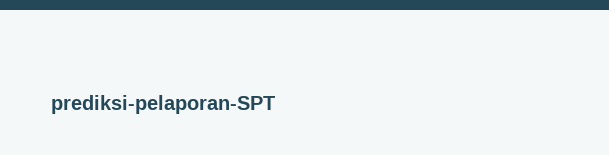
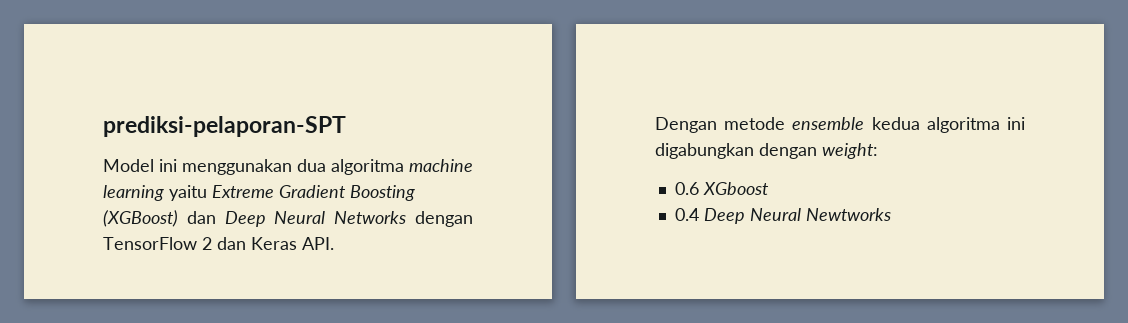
(275, 104) none -> [103,159,473,175] [103,185,415,201] [103,210,474,227] [103,237,334,250] [655,117,1025,133] [655,143,878,159] [674,182,769,195] [674,208,891,224] // Model ini menggunakan dua algoritma machine learning yaitu Extreme Gradient Boosting (XGBoost) dan Deep Neural Networks dengan TensorFlow 2 dan Keras API. // Dengan metode ensemble kedua algoritma ini digabungkan dengan weight: // 0.6 XGboost // 0.4 Deep Neural Newtworks

